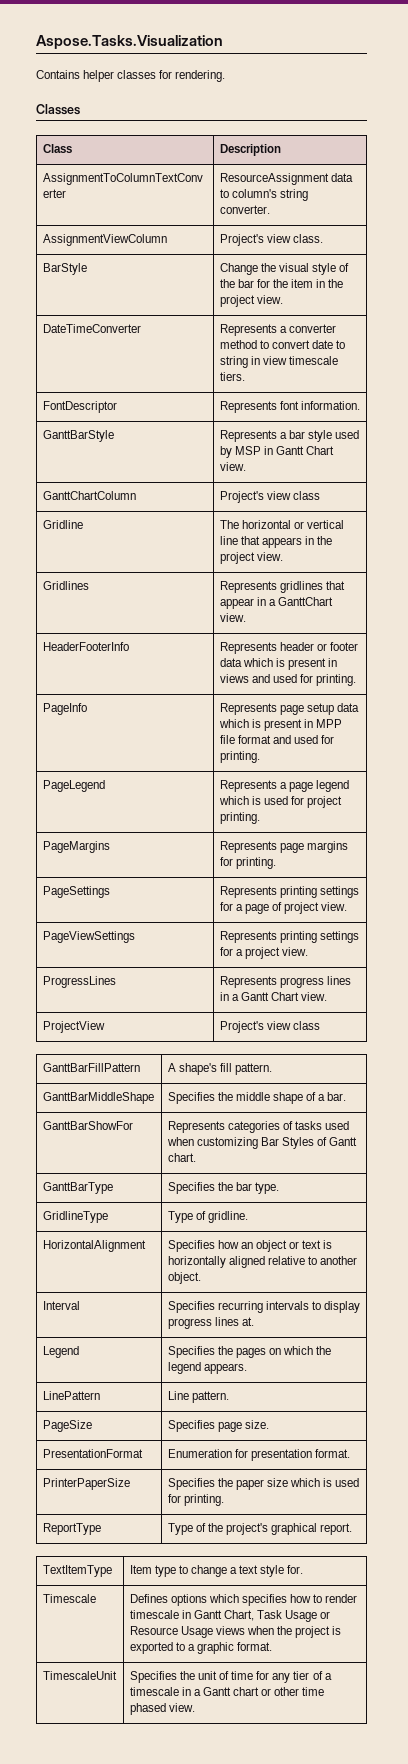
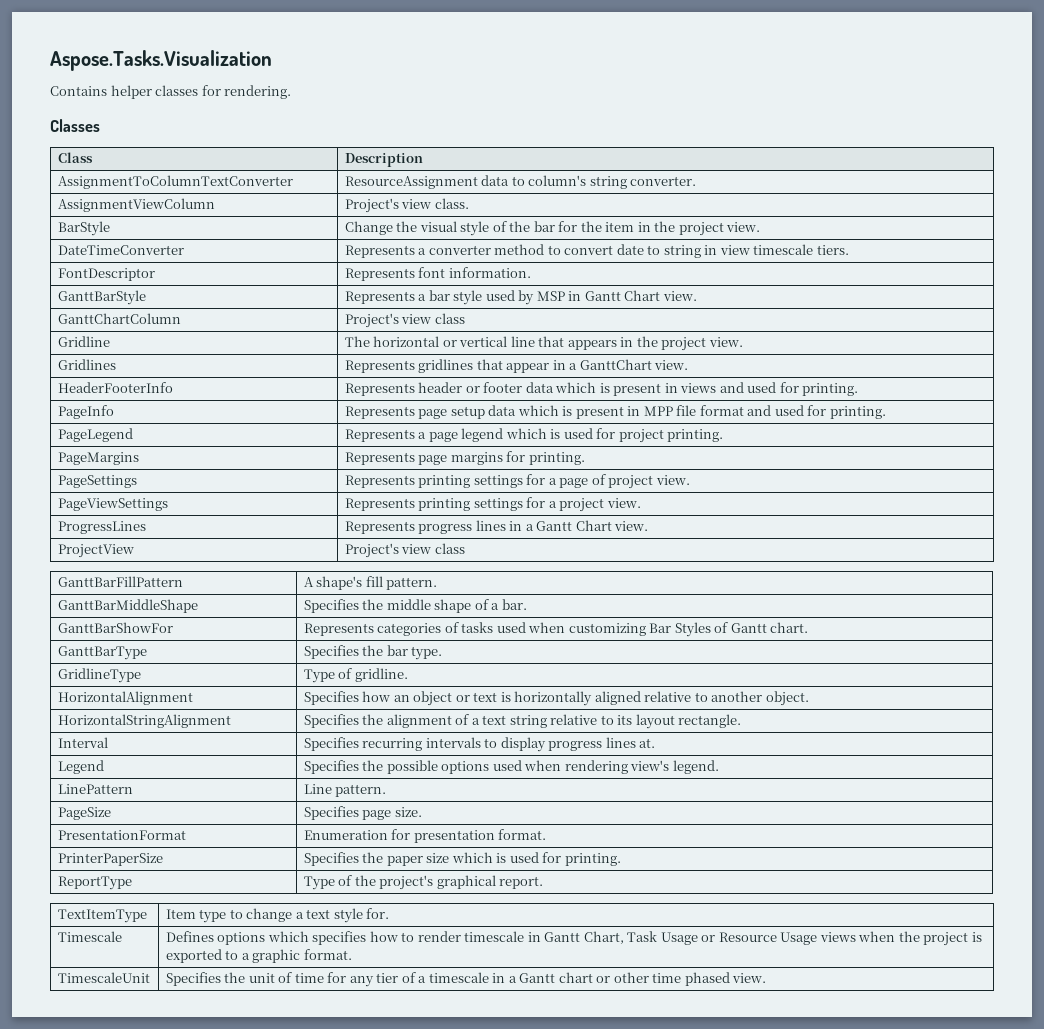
(201, 1278) none -> [57,714,231,728] [303,714,742,729] // HorizontalStringAlignment | Specifies the alignment of a text string relative to its layout rectangle.
[235,1346,332,1358] [167,1362,247,1374] pages on which the legend appears. -> [386,760,719,774] possible options used when rendering view's legend.

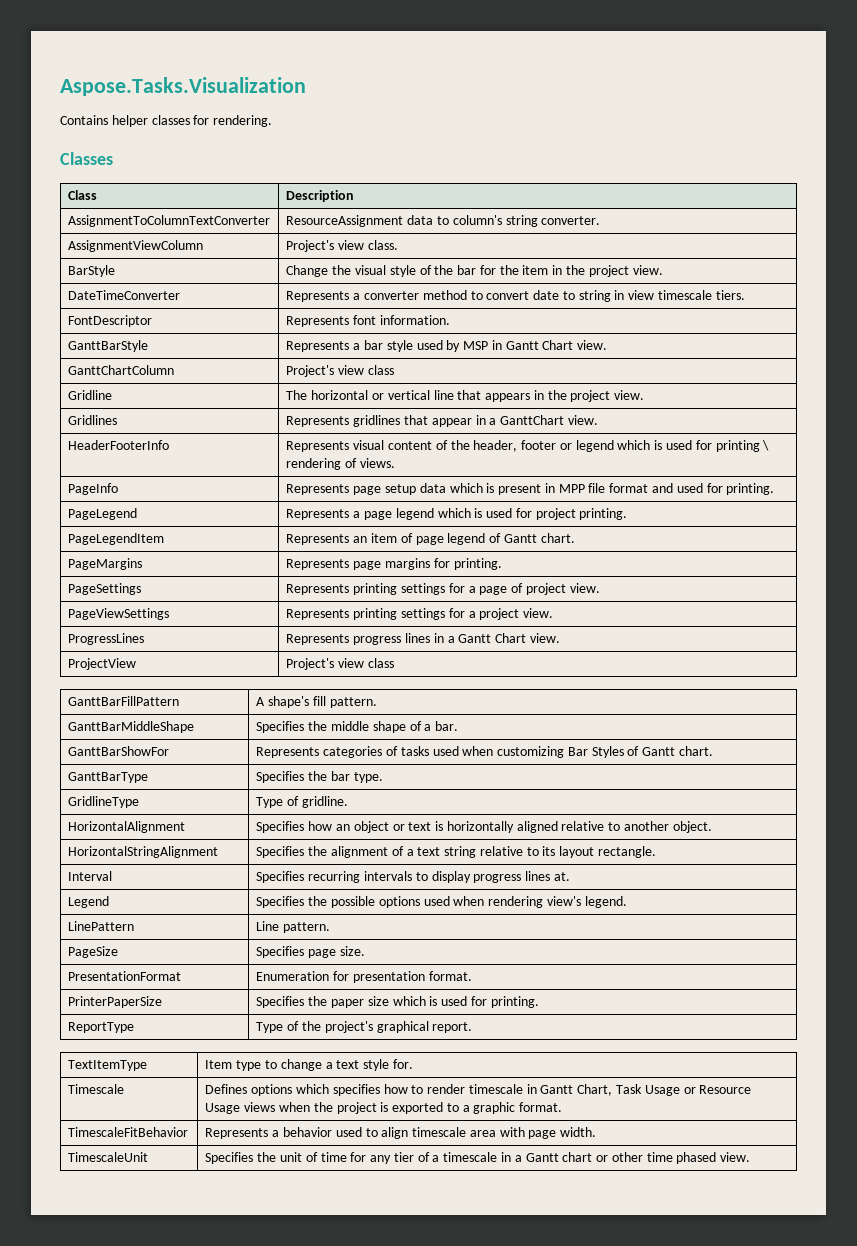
[418,382,859,396] header or footer data which is present in views and used for printing. -> [353,440,770,452] [286,458,395,470] visual content of the header, footer or legend which is used for printing \ rendering of views.
(724, 435) none -> [68,533,165,545] [286,533,575,545] // PageLegendItem | Represents an item of page legend of Gantt chart.
(352, 954) none -> [68,1127,189,1137] [205,1127,597,1139] // TimescaleFitBehavior | Represents a behavior used to align timescale area with page width.

